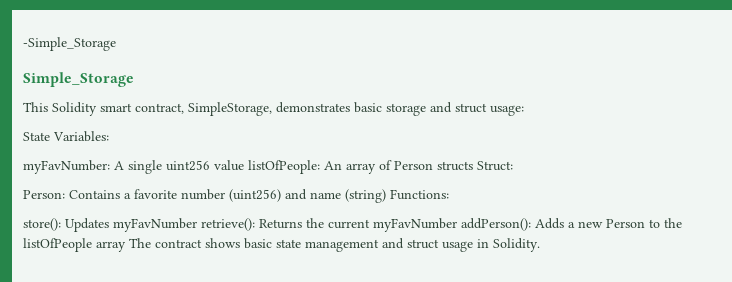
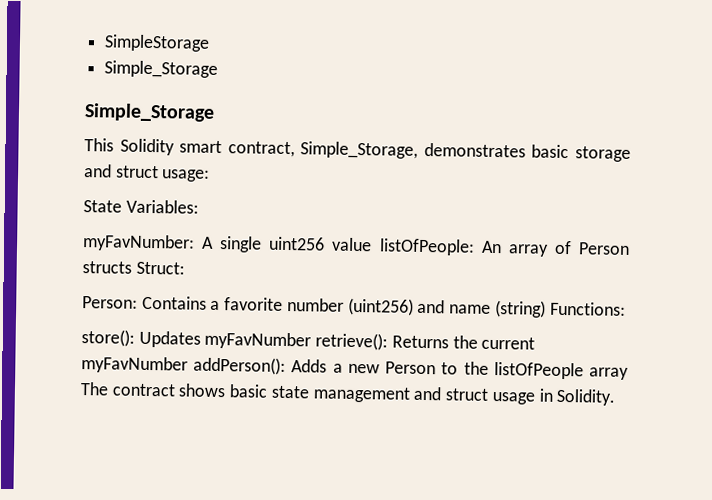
[23,37,116,51] -Simple_Storage -> [104,34,211,52] [104,60,219,78] SimpleStorage // Simple_Storage
[188,102,272,116] SimpleStorage, -> [300,141,419,159] Simple_Storage,

